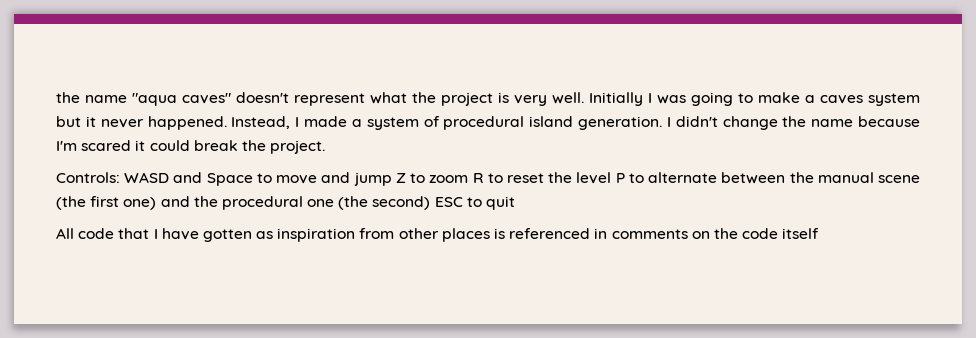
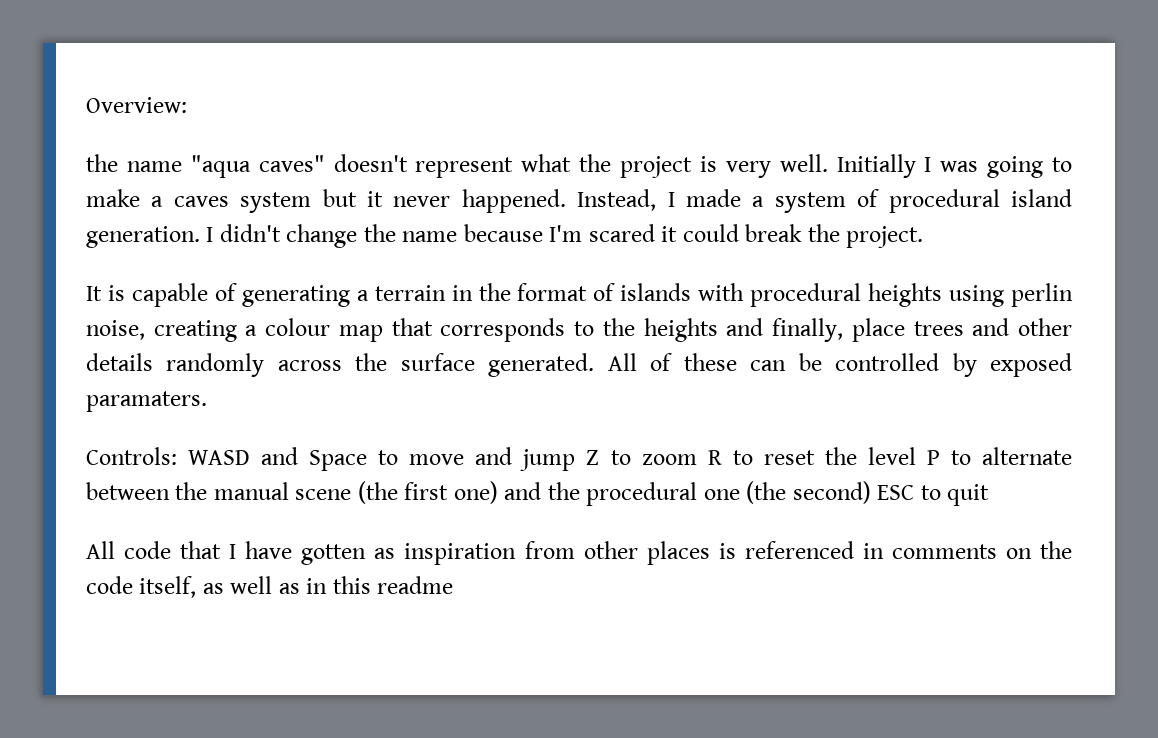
(56, 97) none -> [86,97,187,113] Overview: //
(326, 147) none -> [86,283,1073,307] [86,318,1072,342] [86,353,1072,377] [86,391,207,412] // It is capable of generating a terrain in the format of islands with procedural heights using perlin noise, creating a colour map that corresponds to the heights and finally, place trees and other details randomly across the surface generated. All of these can be controlled by exposed paramaters.
[782,228,820,239] itself -> [139,576,454,598] itself, as well as in this readme

